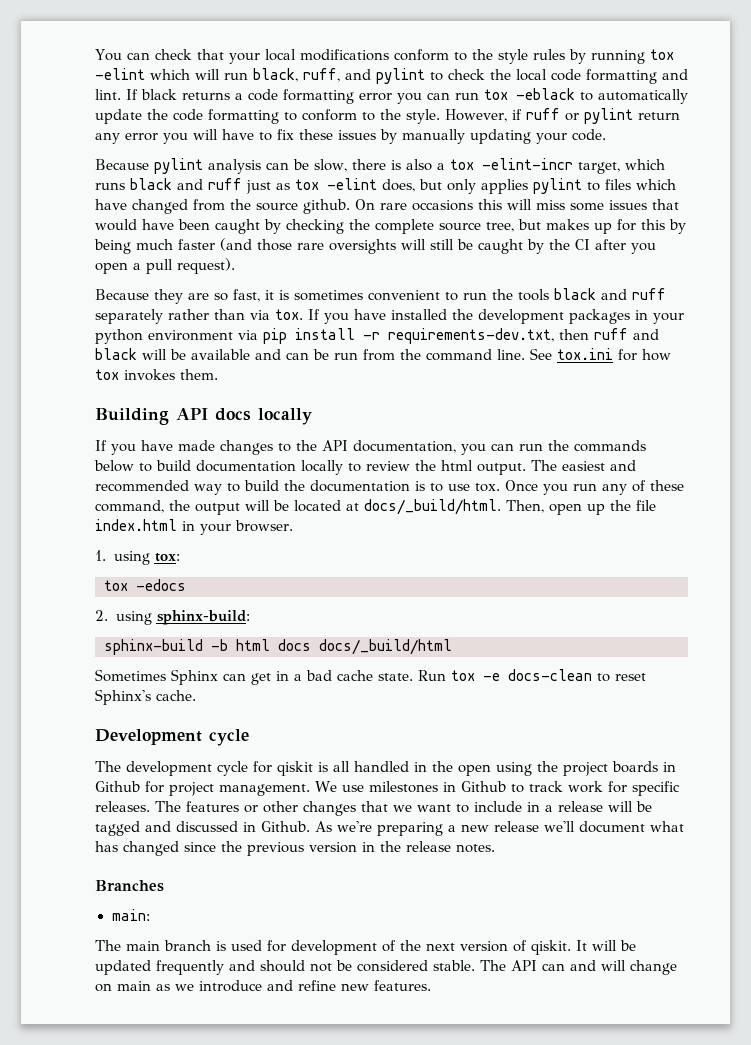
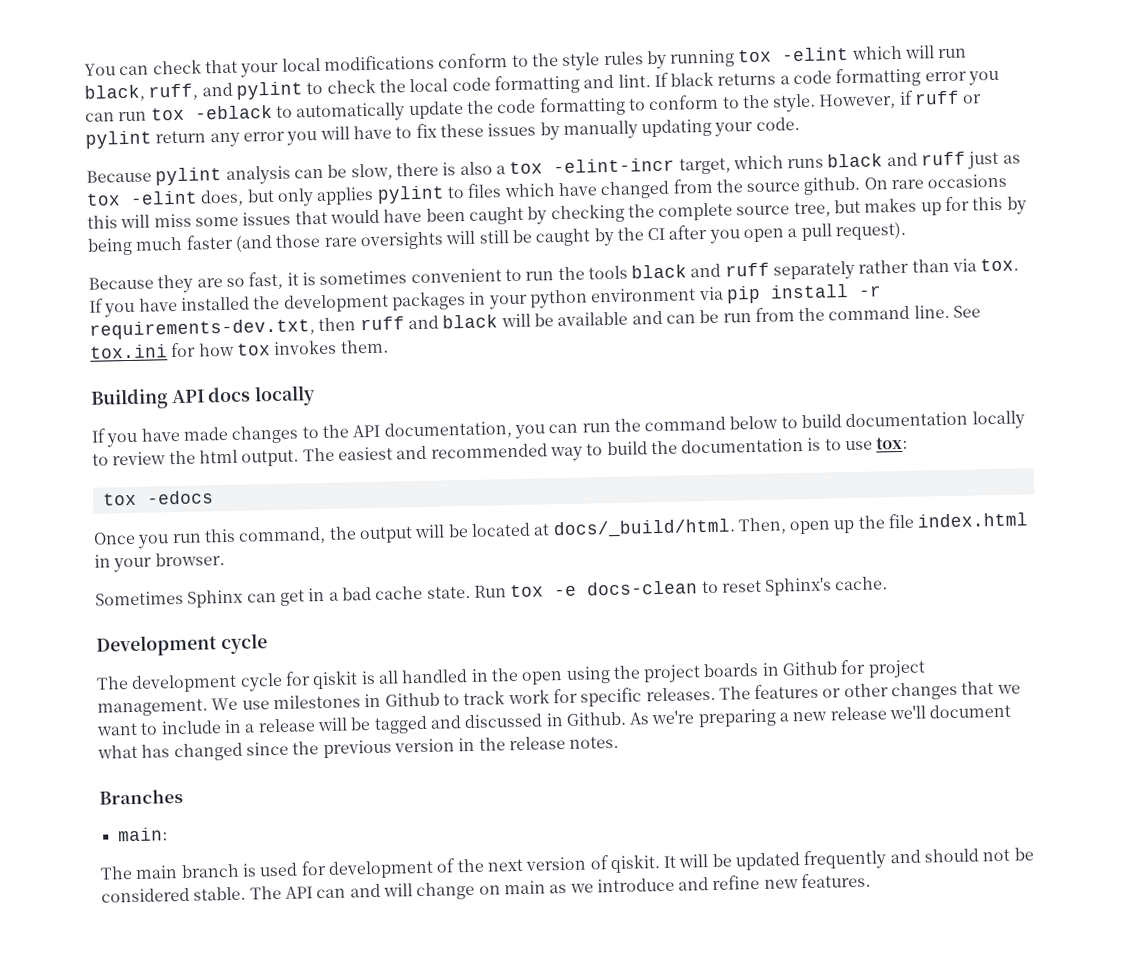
[574,440,646,452] commands -> [644,416,727,432] command
[475,480,684,495] tox. Once you run any of these -> [876,436,909,450] [102,490,214,506] [93,528,236,549] tox: // tox -edocs // Once you run this
[95,550,180,565] [104,579,186,591] [95,610,250,625] [104,639,452,655] // 1. using tox: // tox -edocs // 2. using sphinx-build: // sphinx-build -b html docs docs/_build/html -> (225, 559) none

